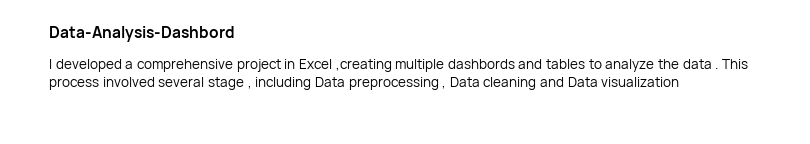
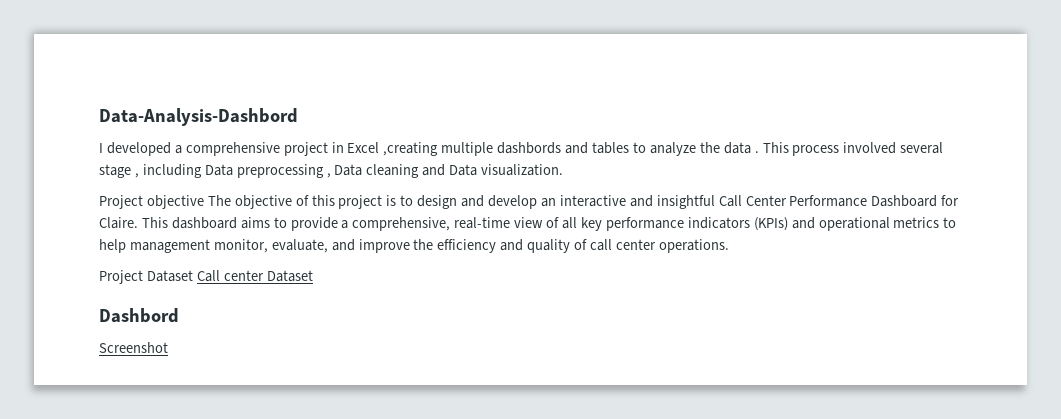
[601,77,680,87] visualization -> [481,164,564,176] [99,195,960,209] [99,217,957,231] [99,239,729,253] [99,270,313,284] [99,308,179,323] [99,342,168,353] visualization. // Project objective The objective of this project is to design and develop an interactive and insightful Call Center Performance Dashboard for Claire. This dashboard aims to provide a comprehensive, real-time view of all key performance indicators (KPIs) and operational metrics to help management monitor, evaluate, and improve the efficiency and quality of call center operations. // Project Dataset Call center Dataset // Dashbord // Screenshot

